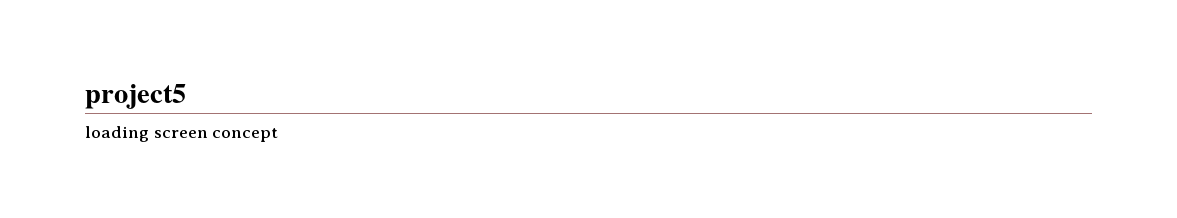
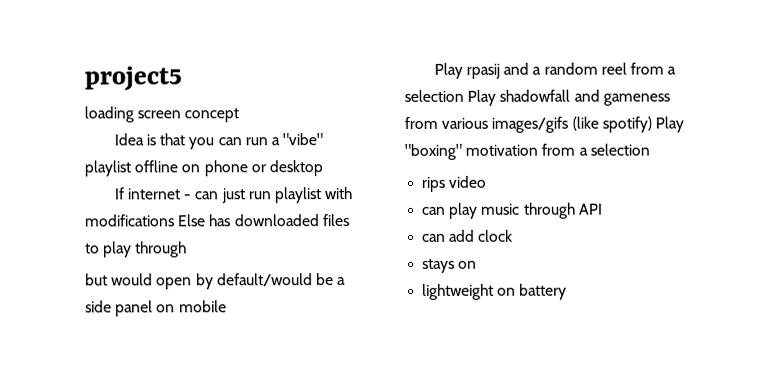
(279, 135) none -> [113,133,324,150] [84,160,323,177] [113,187,354,204] [85,214,350,227] [85,241,188,258] [85,273,347,290] [85,300,227,317] [433,62,677,79] [404,89,670,106] [404,116,684,133] [404,143,650,160] [421,175,487,192] [422,202,603,219] [422,229,514,242] [422,258,478,273] [422,283,568,300] // Idea is that you can run a "vibe" playlist offline on phone or desktop // If internet - can just run playlist with modifications Else has downloaded files to play through // but would open by default/would be a side panel on mobile // Play rpasij and a random reel from a selection Play shadowfall and gameness from various images/gifs (like spotify) Play "boxing" motivation from a selection // rips video // can play music through API // can add clock // stays on // lightweight on battery

